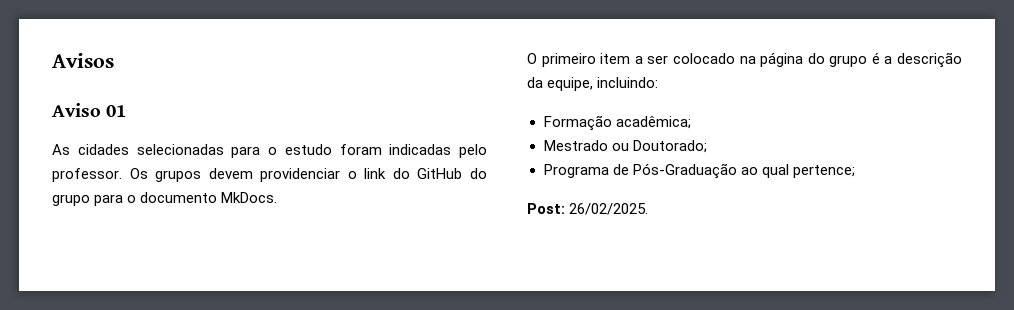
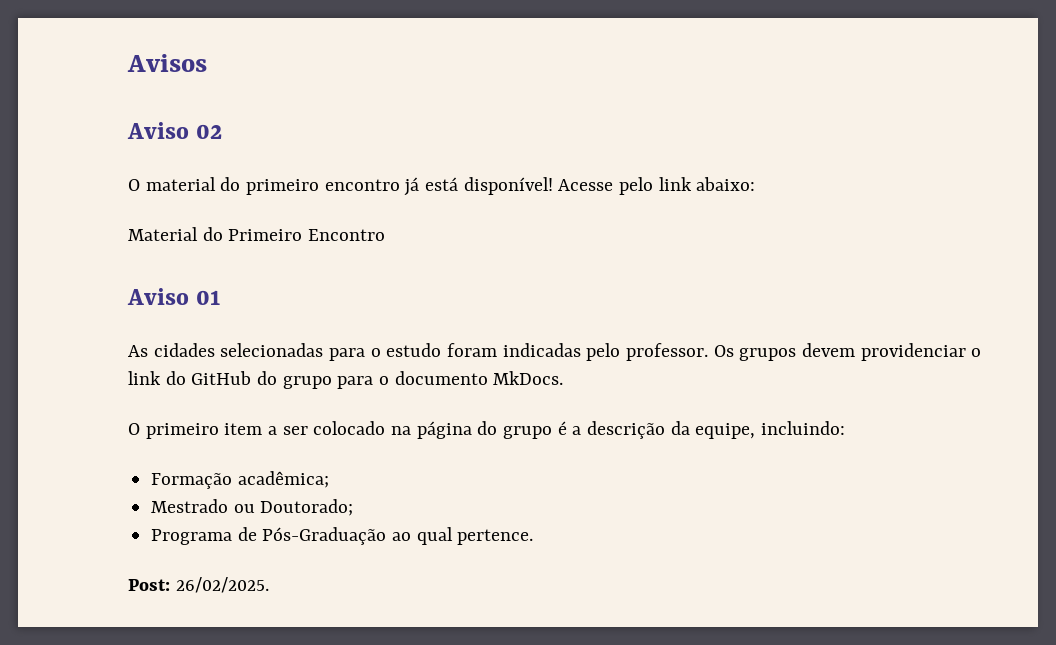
(114, 60) none -> [127,122,223,139] [128,177,756,196] [128,227,386,241] // Aviso 02 // O material do primeiro encontro já está disponível! Acesse pelo link abaixo: // Material do Primeiro Encontro
[792,165,855,178] pertence; -> [457,529,534,545] pertence.

